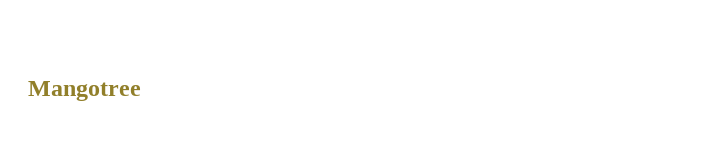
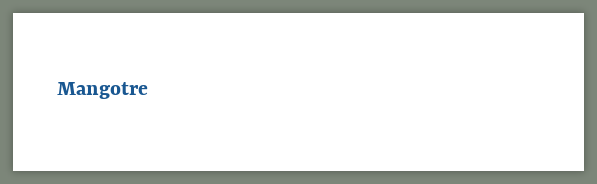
[28,81,141,101] Mangotree -> [57,82,148,99] Mangotre

